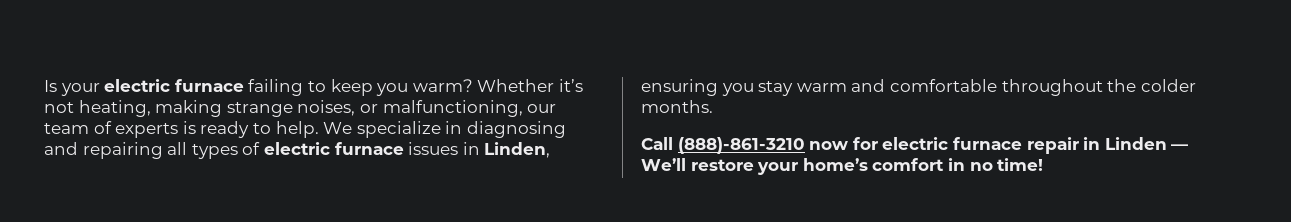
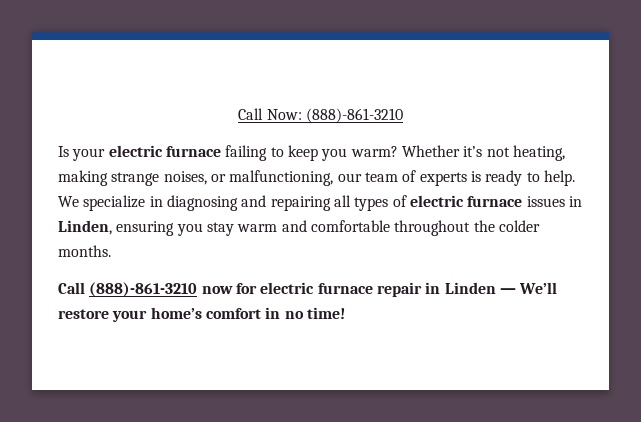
(44, 86) none -> [238,108,403,123] Call Now: (888)-861-3210 //

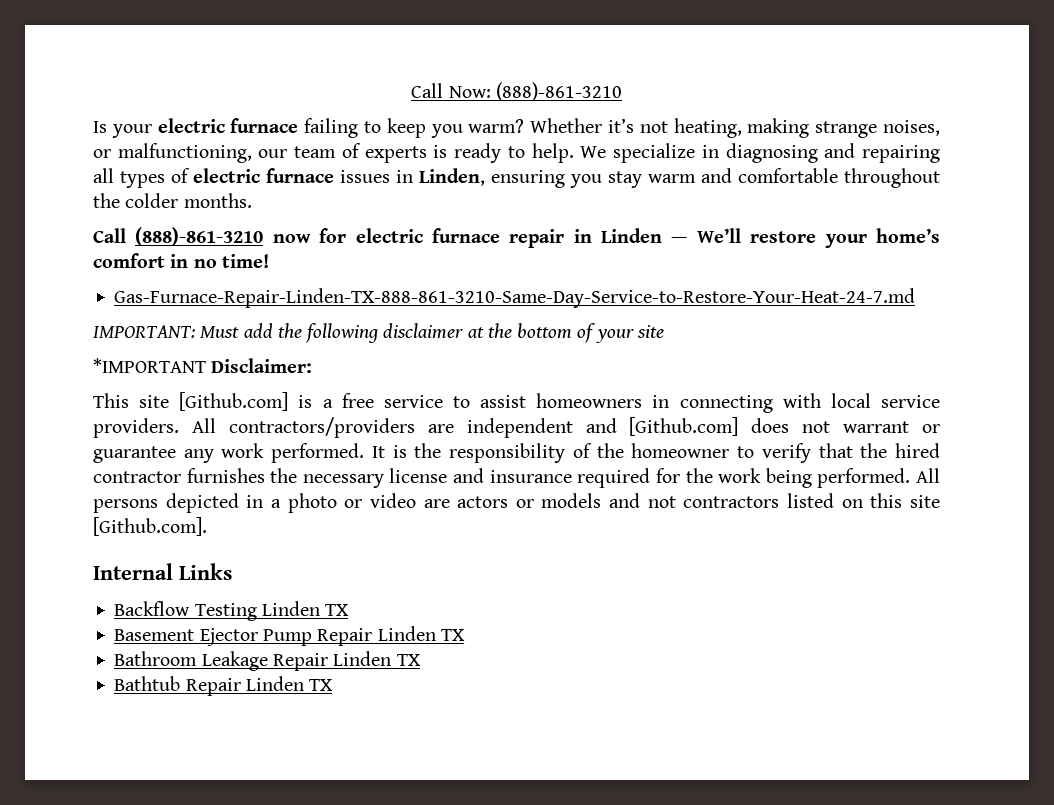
(345, 313) none -> [114,288,916,308] [93,323,664,343] [93,358,313,373] [93,392,940,413] [93,417,940,438] [93,443,941,463] [93,468,940,488] [93,493,940,513] [93,517,207,536] [93,563,232,580] [114,601,350,621] [114,626,465,646] [114,651,421,671] [114,676,334,696] // Gas-Furnace-Repair-Linden-TX-888-861-3210-Same-Day-Service-to-Restore-Your-Heat-24-7.md // IMPORTANT: Must add the following disclaimer at the bottom of your site // *IMPORTANT Disclaimer: // This site [Github.com] is a free service to assist homeowners in connecting with local service providers. All contractors/providers are independent and [Github.com] does not warrant or guarantee any work performed. It is the responsibility of the homeowner to verify that the hired contractor furnishes the necessary license and insurance required for the work being performed. All persons depicted in a photo or video are actors or models and not contractors listed on this site [Github.com]. // Internal Links // Backflow Testing Linden TX // Basement Ejector Pump Repair Linden TX // Bathroom Leakage Repair Linden TX // Bathtub Repair Linden TX

